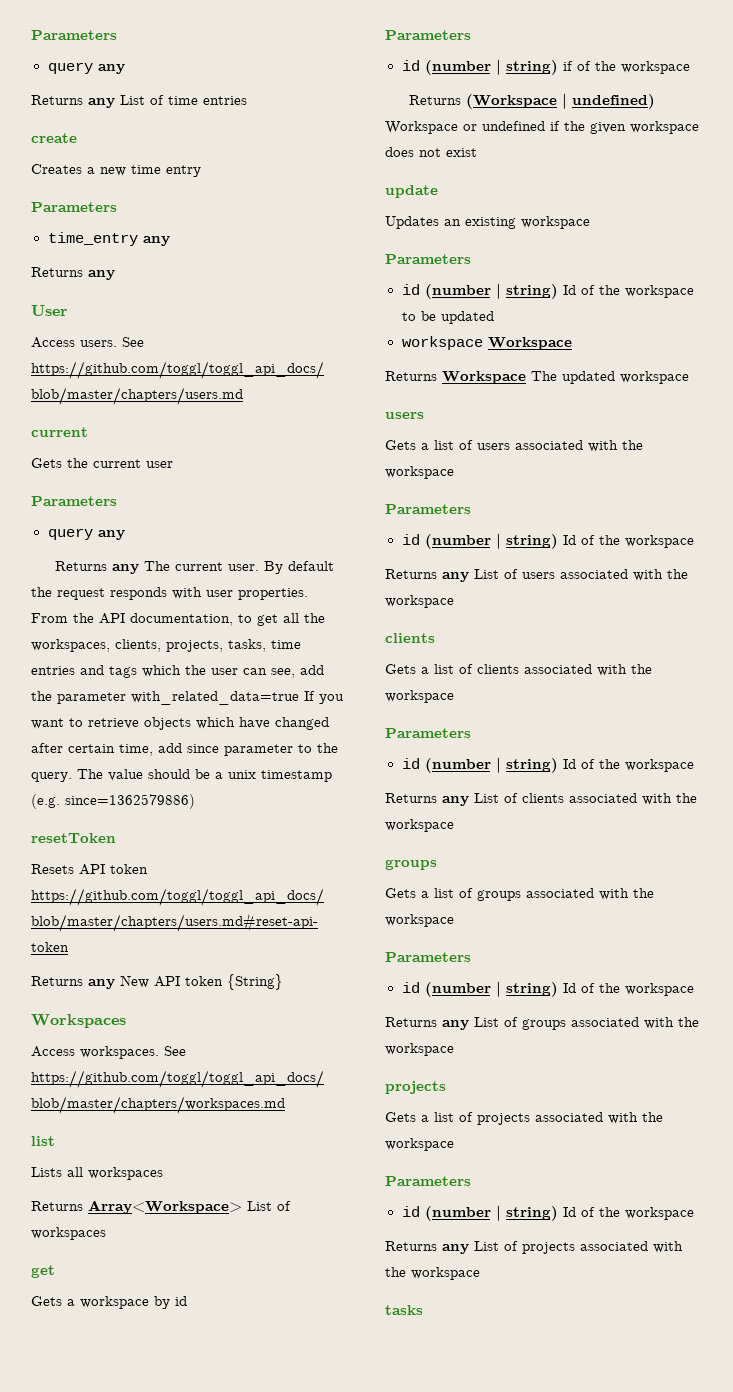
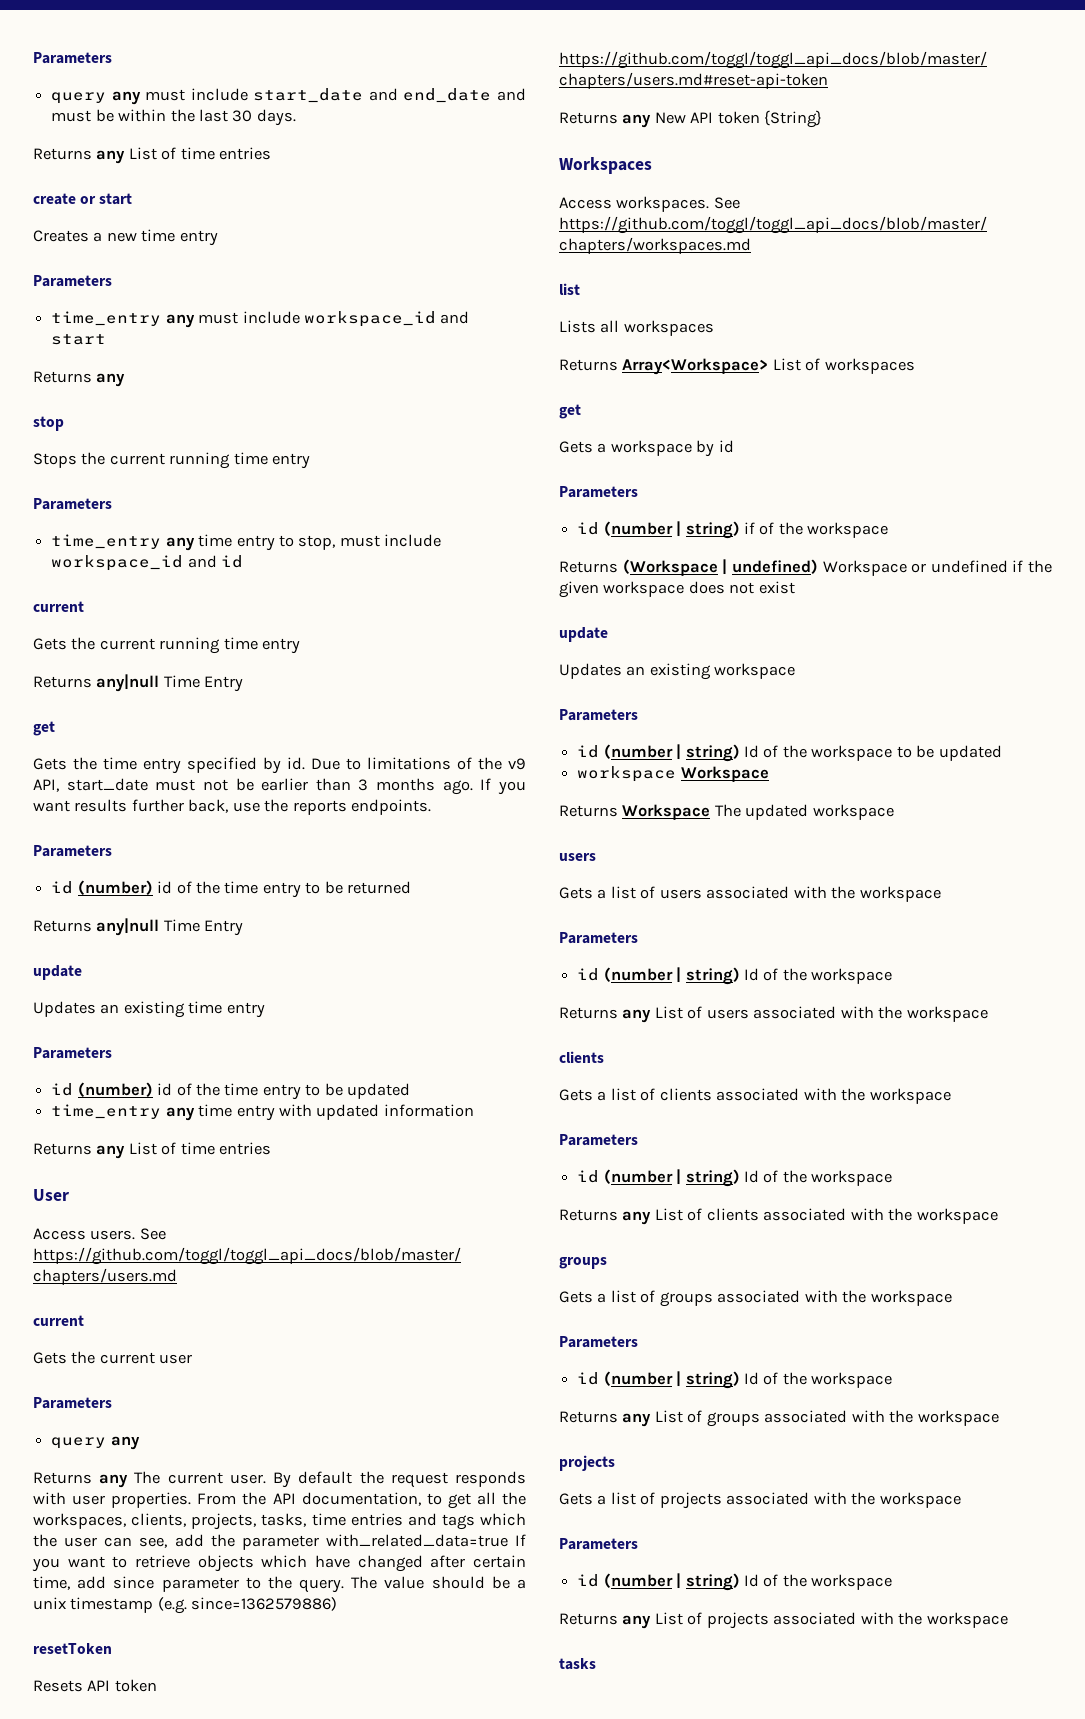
[31,30,117,40] [47,62,125,74] Parameters // query any -> [33,52,112,64] [51,88,526,105] [51,109,296,126] Parameters // query any must include start_date and end_date and must be within the last 30 days.
(77, 138) none -> [80,193,133,205] or start
[31,267,115,280] // Returns any -> [198,311,470,327] [51,334,107,345] [33,371,126,387] [33,416,64,431] [33,452,311,469] [33,498,112,510] [51,534,442,551] [51,555,244,571] [33,601,84,612] [33,637,301,654] [33,674,244,692] [33,721,55,736] [33,757,526,774] [33,778,526,795] [33,799,432,815] [33,845,112,857] [51,880,412,898] [33,918,244,936] [33,965,82,980] [33,1001,265,1018] [33,1047,112,1059] [51,1082,411,1100] [51,1104,474,1121] [33,1142,272,1159] must include workspace_id and start // Returns any // stop // Stops the current running time entry // Parameters // time_entry any time entry to stop, must include workspace_id and id // current // Gets the current running time entry // Returns any|null Time Entry // get // Gets the time entry specified by id. Due to limitations of the v9 API, start_date must not be earlier than 3 months ago. If you want results further back, use the reports endpoints. // Parameters // id (number) id of the time entry to be returned // Returns any|null Time Entry // update // Updates an existing time entry // Parameters // id (number) id of the time entry to be updated // time_entry any time entry with updated information // Returns any List of time entries

